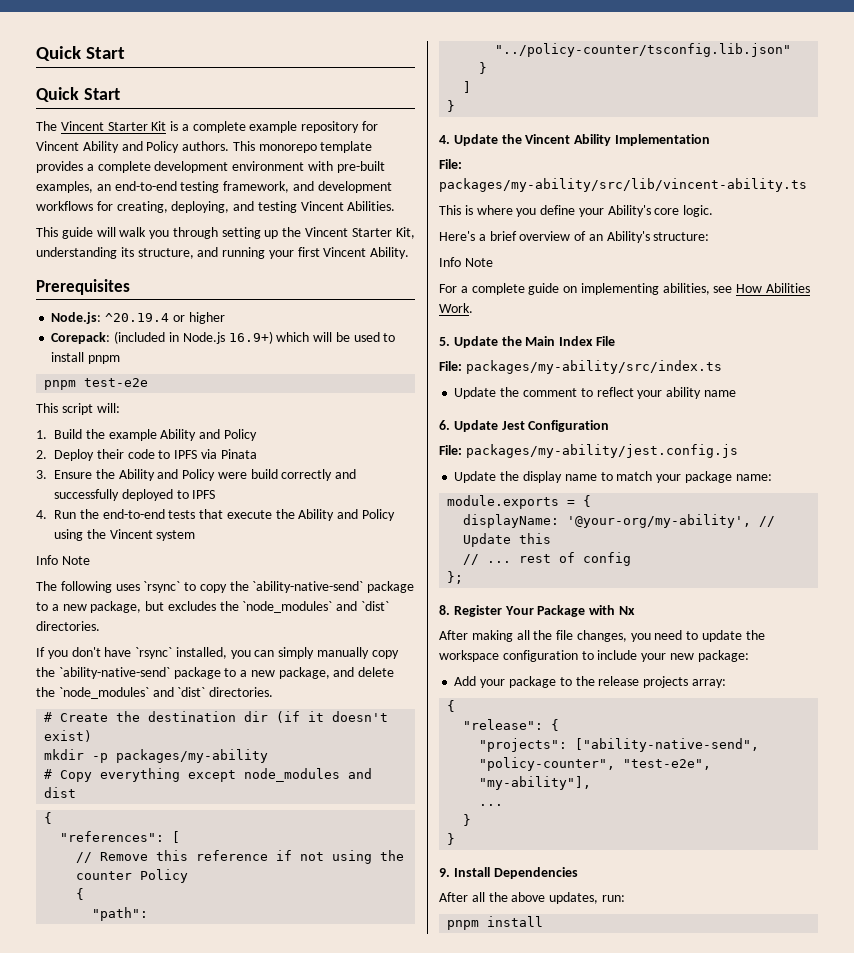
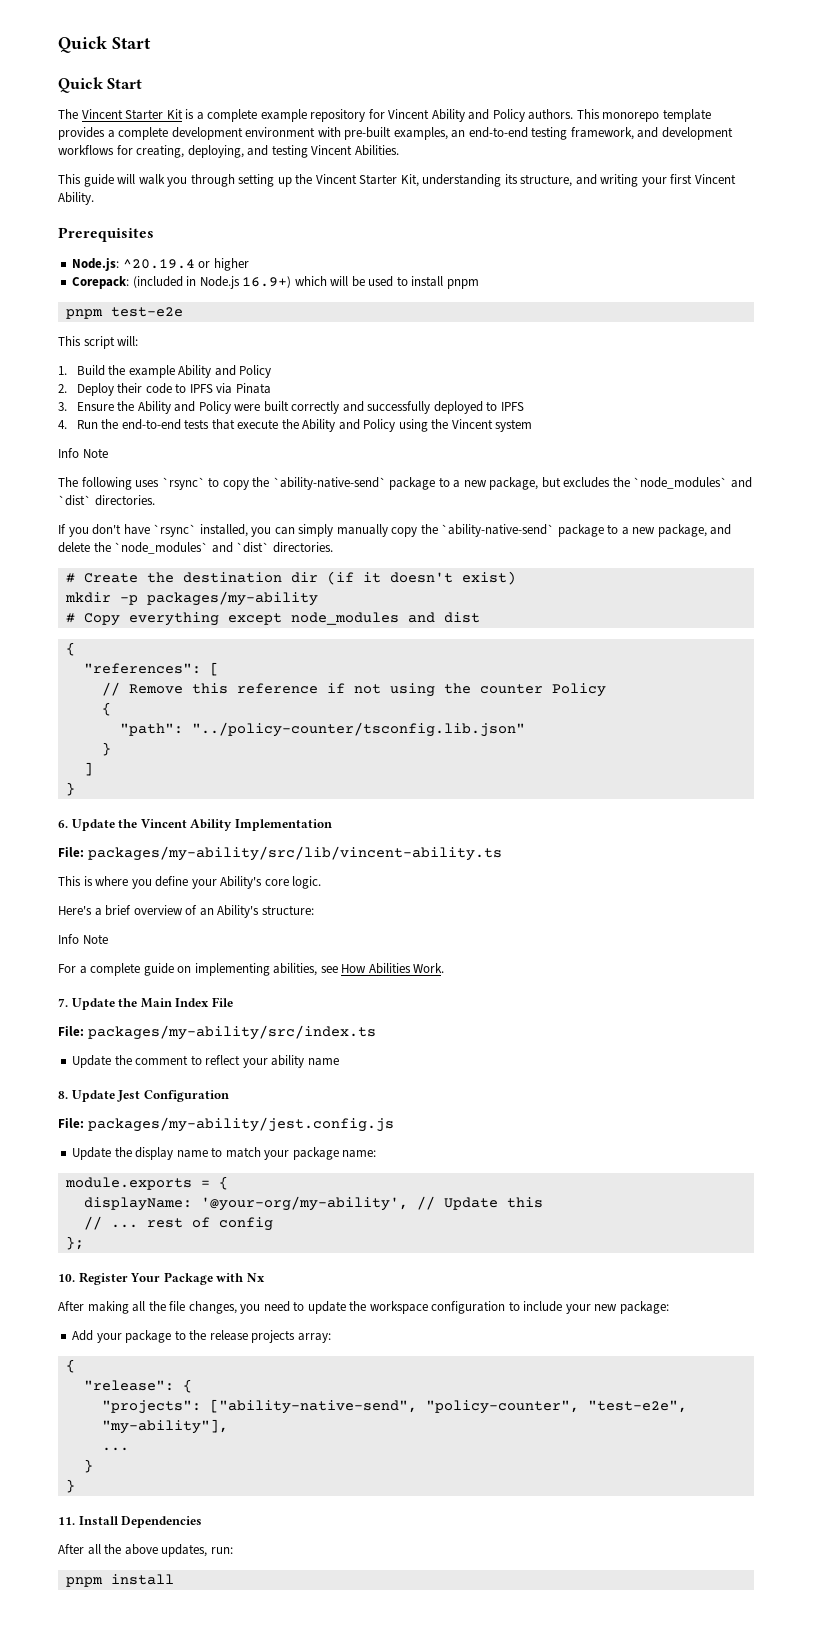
[222,247,266,259] running -> [600,174,639,187] writing
[250,469,278,479] build -> [263,401,289,412] built
[439,135,450,144] 4. -> [58,820,68,828] 6.
[439,337,450,346] 5. -> [58,998,68,1007] 7.
[439,420,450,430] 6. -> [58,1091,68,1099] 8.
[439,605,450,615] 8. -> [58,1274,75,1282] 10.
[439,868,450,877] 9. -> [58,1517,75,1525] 11.

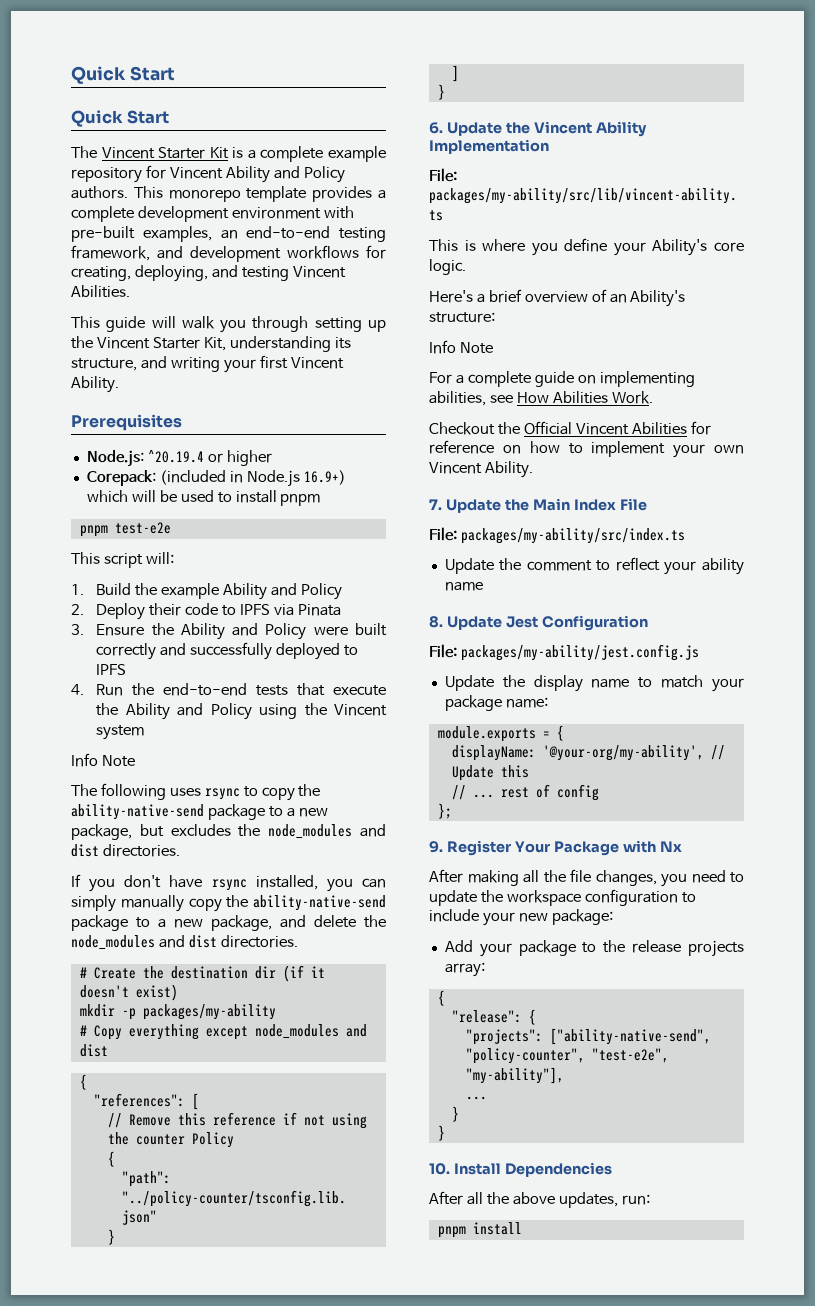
[161,477,205,490] `rsync` -> [204,788,240,800] rsync
[272,477,386,490] `ability-native-send` -> [71,804,204,820] ability-native-send
[633,477,752,489] [58,495,91,506] `node_modules` and `dist` -> [268,824,387,839] [71,844,99,857] node_modules and dist
[153,524,197,537] `rsync` -> [211,879,247,891] rsync
[441,524,555,537] `ability-native-send` -> [253,895,386,911] ability-native-send
[114,542,270,554] `node_modules` and `dist` -> [71,935,217,950] node_modules and dist
(445, 968) none -> [429,421,711,435] [429,440,744,458] [429,461,533,478] // Checkout the Official Vincent Abilities for reference on how to implement your own Vincent Ability.
[58,1274,75,1282] 10. -> [429,841,443,853] 9.
[58,1517,75,1525] 11. -> [429,1163,450,1175] 10.

